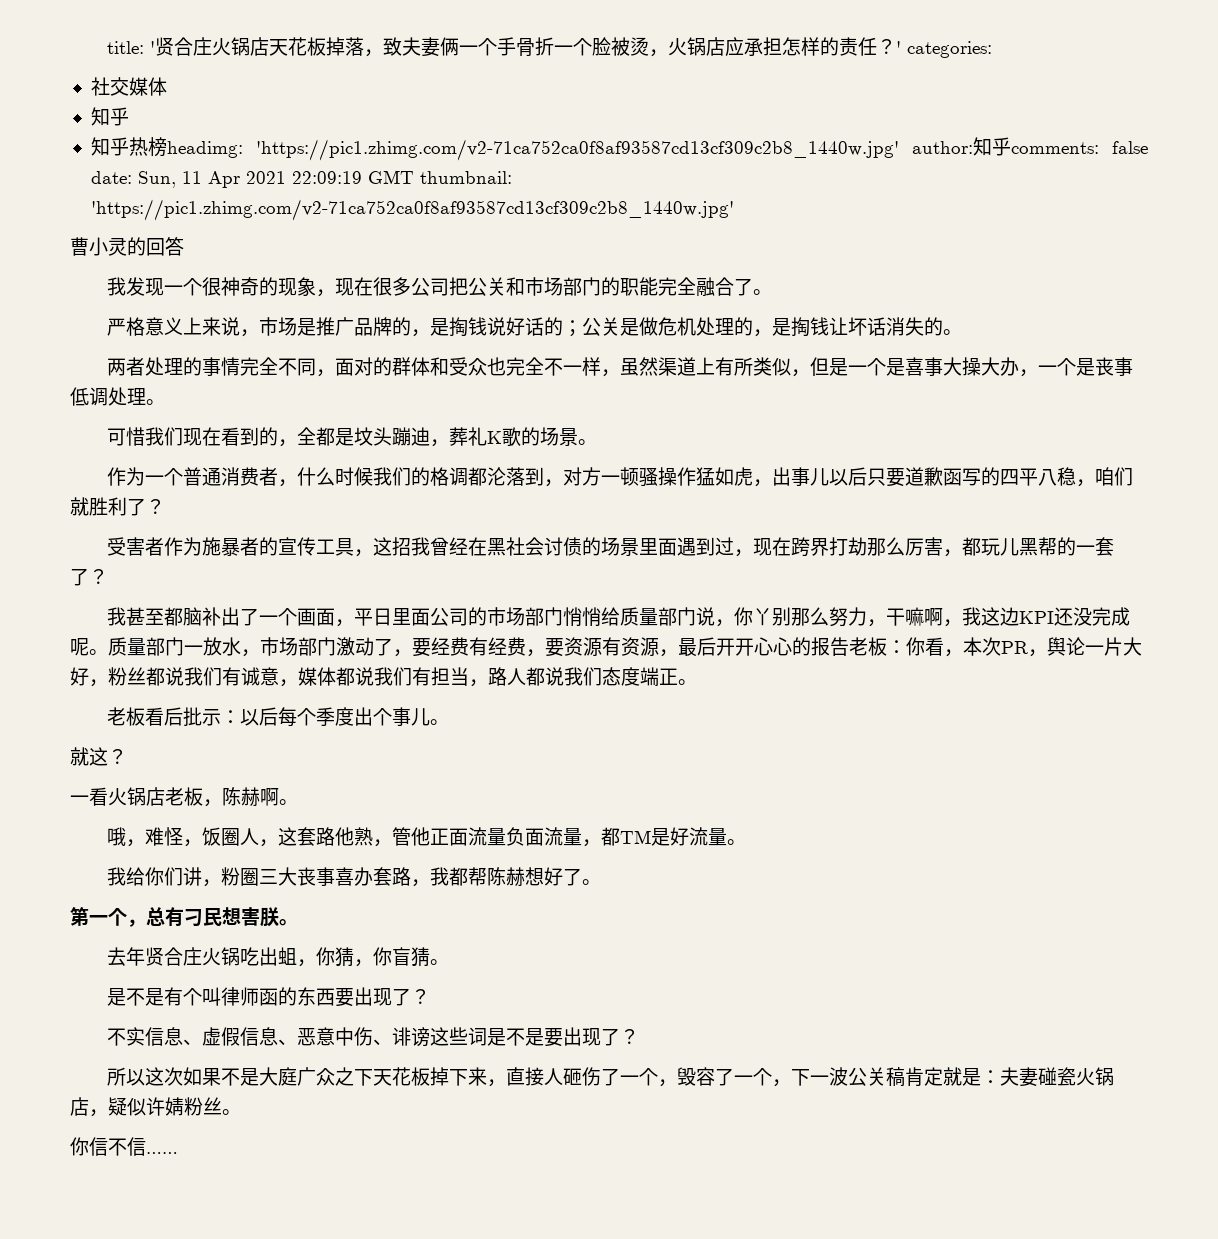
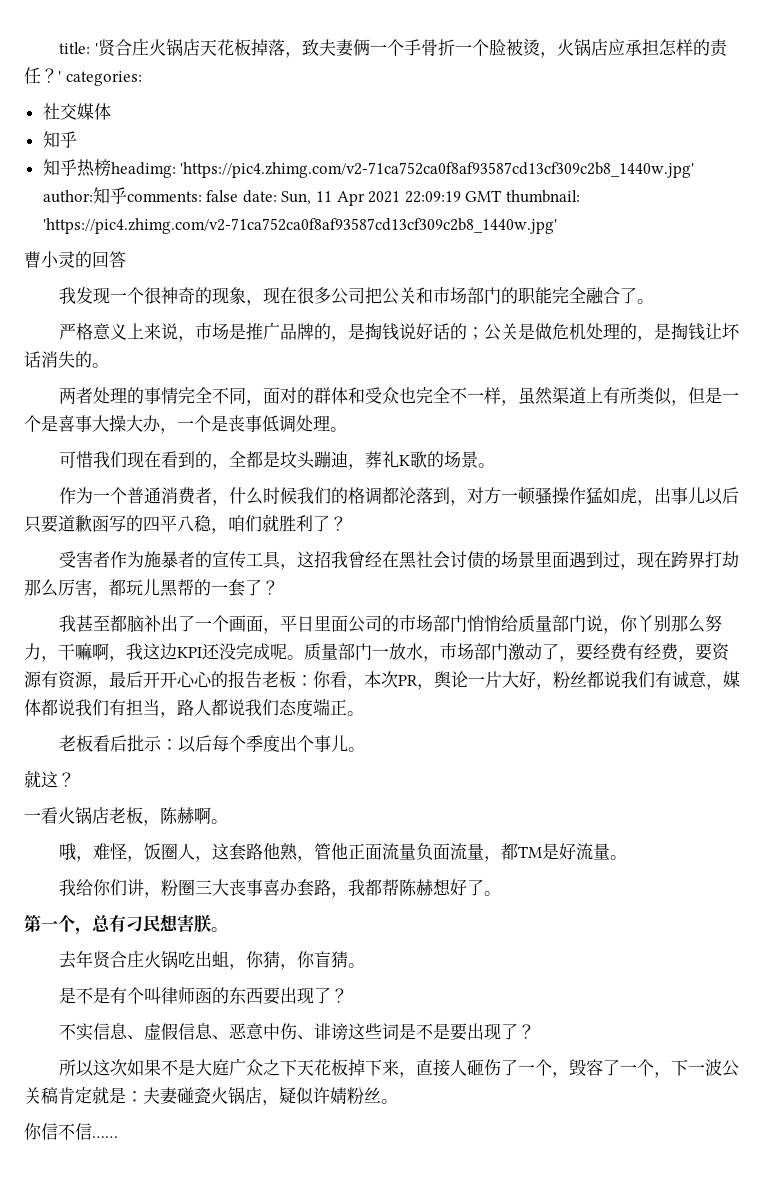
[255,139,899,161] 'https://pic1.zhimg.com/v2-71ca752ca0f8af93587cd13cf309c2b8_1440w.jpg' -> [180,162,695,178] 'https://pic4.zhimg.com/v2-71ca752ca0f8af93587cd13cf309c2b8_1440w.jpg'
[90,199,734,221] 'https://pic1.zhimg.com/v2-71ca752ca0f8af93587cd13cf309c2b8_1440w.jpg' -> [42,218,557,234] 'https://pic4.zhimg.com/v2-71ca752ca0f8af93587cd13cf309c2b8_1440w.jpg'

